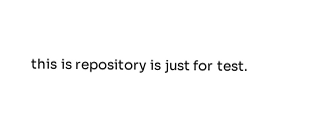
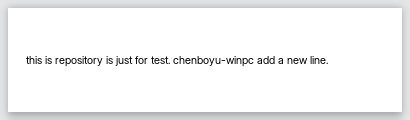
(249, 66) none -> [173,56,328,67] chenboyu-winpc add a new line.

